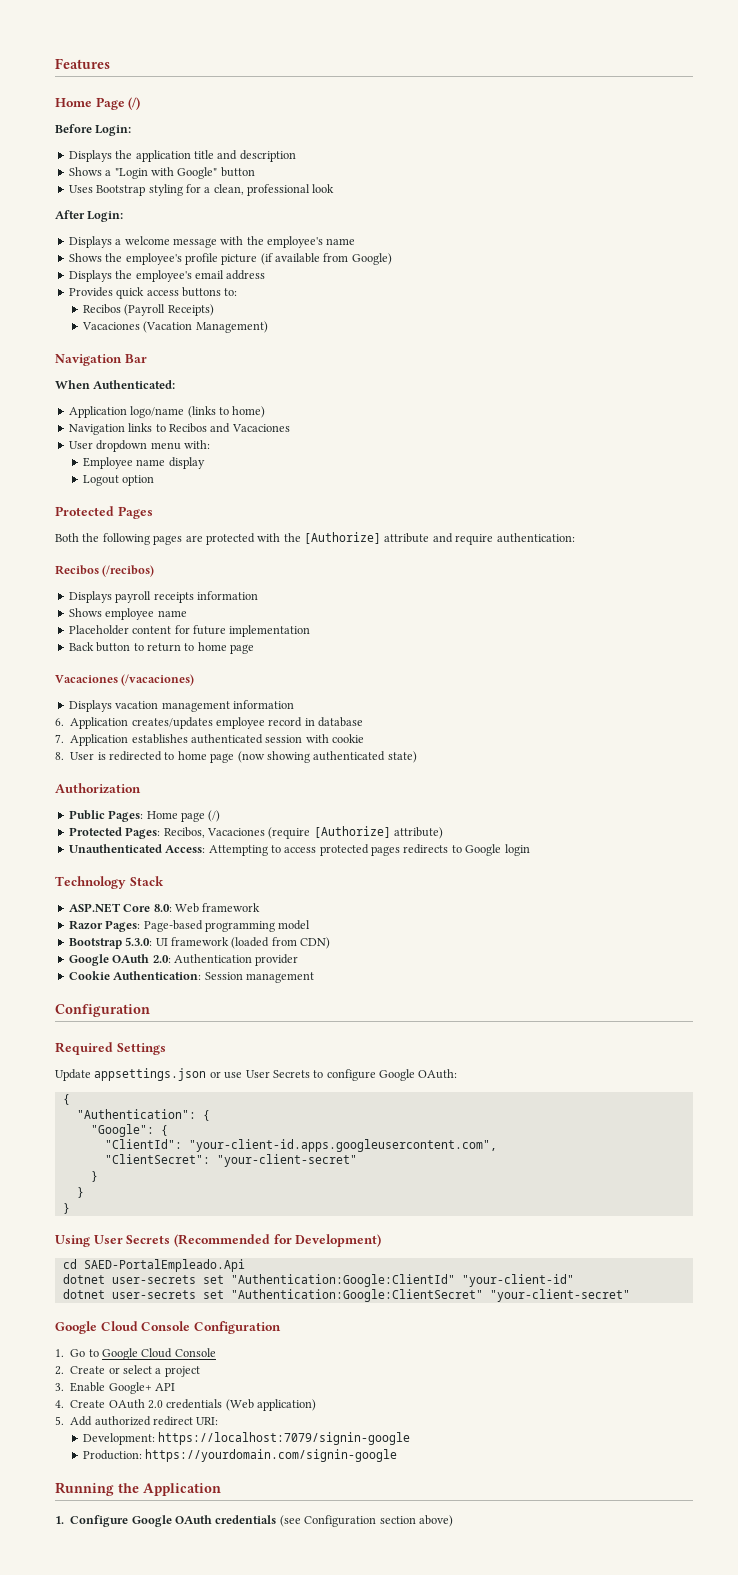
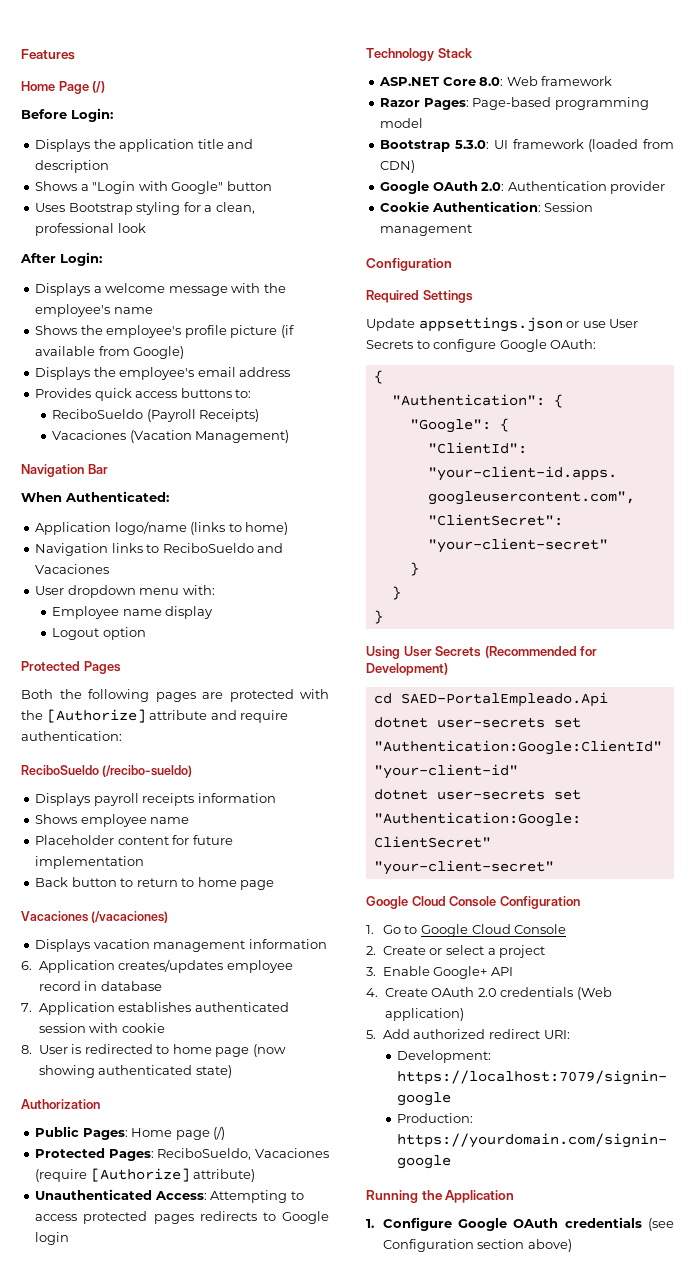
[82,304,121,314] Recibos -> [52,409,144,419] ReciboSueldo
[168,423,207,433] Recibos -> [162,543,254,553] ReciboSueldo
[55,565,155,577] Recibos (/recibos) -> [21,765,193,777] ReciboSueldo (/recibo-sueldo)
[163,827,205,838] Recibos, -> [157,1148,252,1160] ReciboSueldo,

